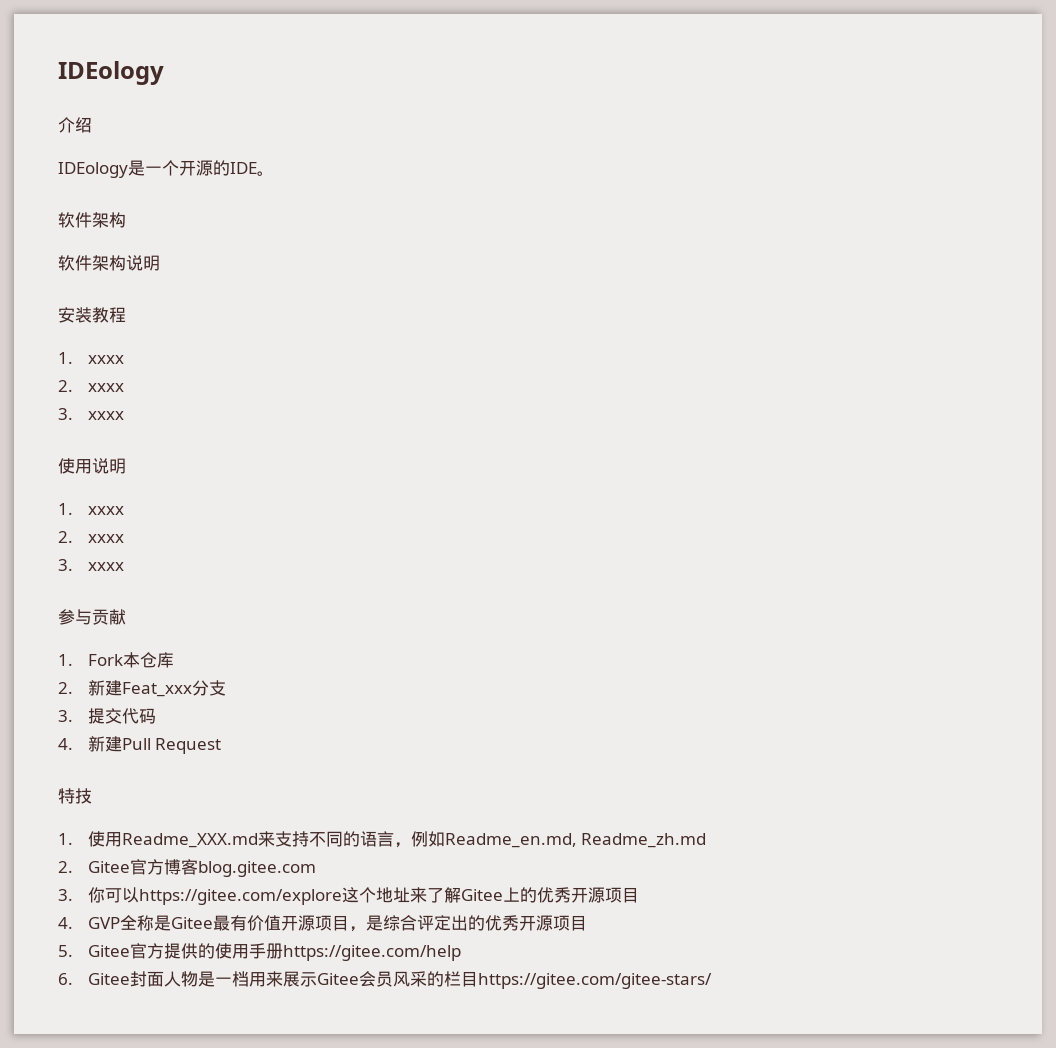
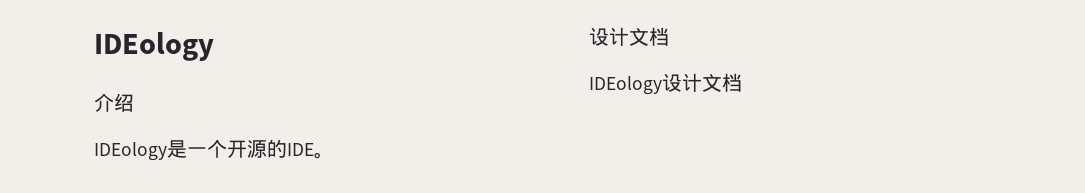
[58,212,126,228] [58,255,160,271] [58,307,126,323] [58,352,124,364] [58,380,124,392] [58,408,124,420] [58,458,126,474] [58,503,124,515] [58,531,124,543] [58,559,124,571] [58,609,126,625] [58,652,174,668] [58,680,226,697] [58,708,156,724] [58,736,222,754] [58,788,92,804] [58,831,707,848] [58,859,316,877] [58,887,639,905] [58,915,587,932] [58,943,461,961] [58,971,712,989] 软件架构 // 软件架构说明 // 安装教程 // 1. xxxx // 2. xxxx // 3. xxxx // 使用说明 // 1. xxxx // 2. xxxx // 3. xxxx // 参与贡献 // 1. Fork本仓库 // 2.新建Feat_xxx分支 // 3.提交代码 // 4.新建Pull Request // 特技 // 1.使用Readme_XXX.md来支持不同的语言，例如Readme_en.md, Readme_zh.md // 2. Gitee官方博客blog.gitee.com // 3.你可以https://gitee.com/explore这个地址来了解Gitee上的优秀开源项目 // 4. GVP全称是Gitee最有价值开源项目，是综合评定出的优秀开源项目 // 5. Gitee官方提供的使用手册https://gitee.com/help // 6. Gitee封面人物是一档用来展示Gitee会员风采的栏目https://gitee.com/gitee-stars/ -> [589,27,669,46] [589,73,742,95] 设计文档 // IDEology设计文档

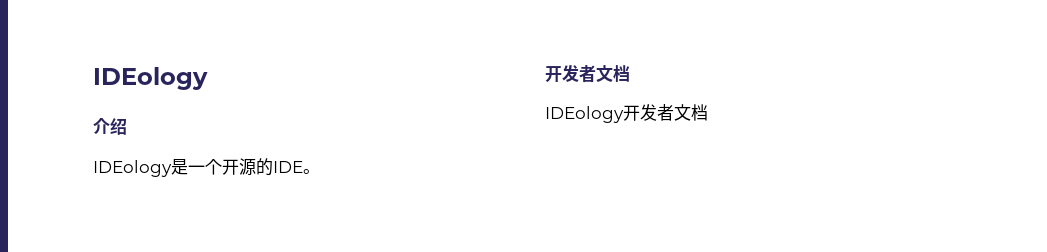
[589,27,629,46] 设计 -> [545,64,596,83] 开发者
[662,73,702,92] 设计 -> [623,104,674,121] 开发者

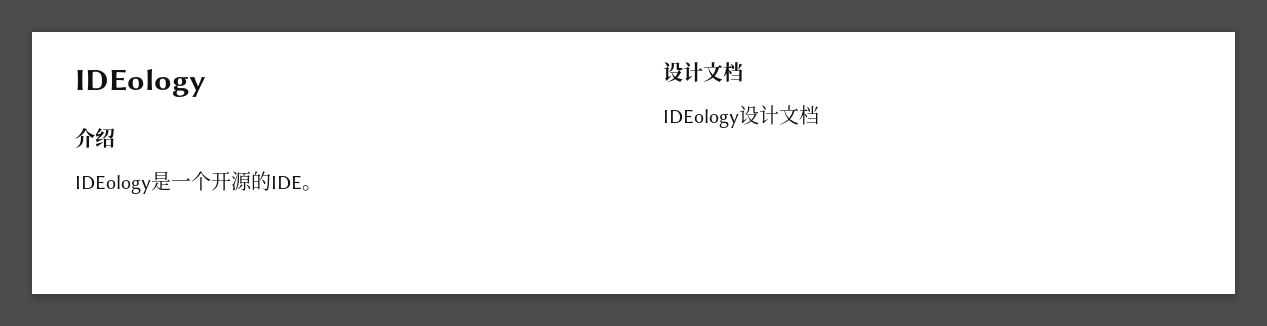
[545,64,596,83] 开发者 -> [663,62,703,82] 设计
[623,104,674,121] 开发者 -> [739,105,779,125] 设计

